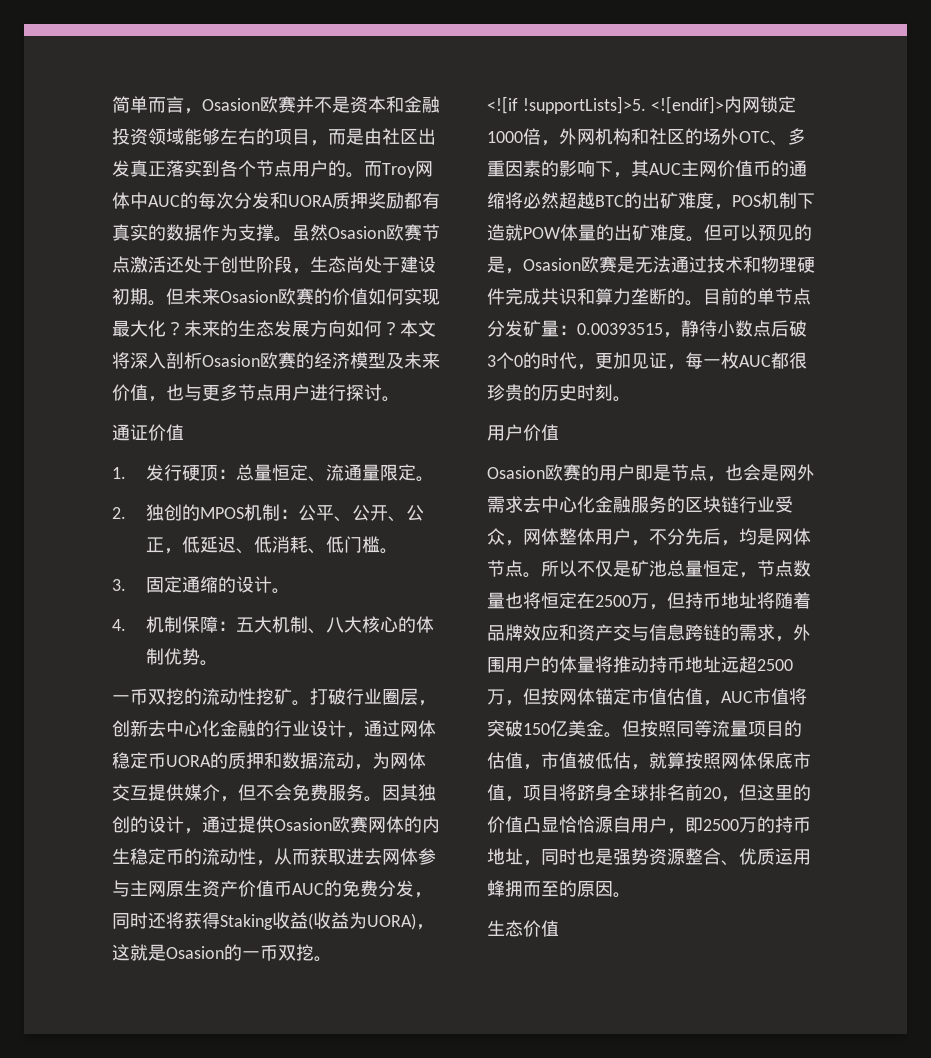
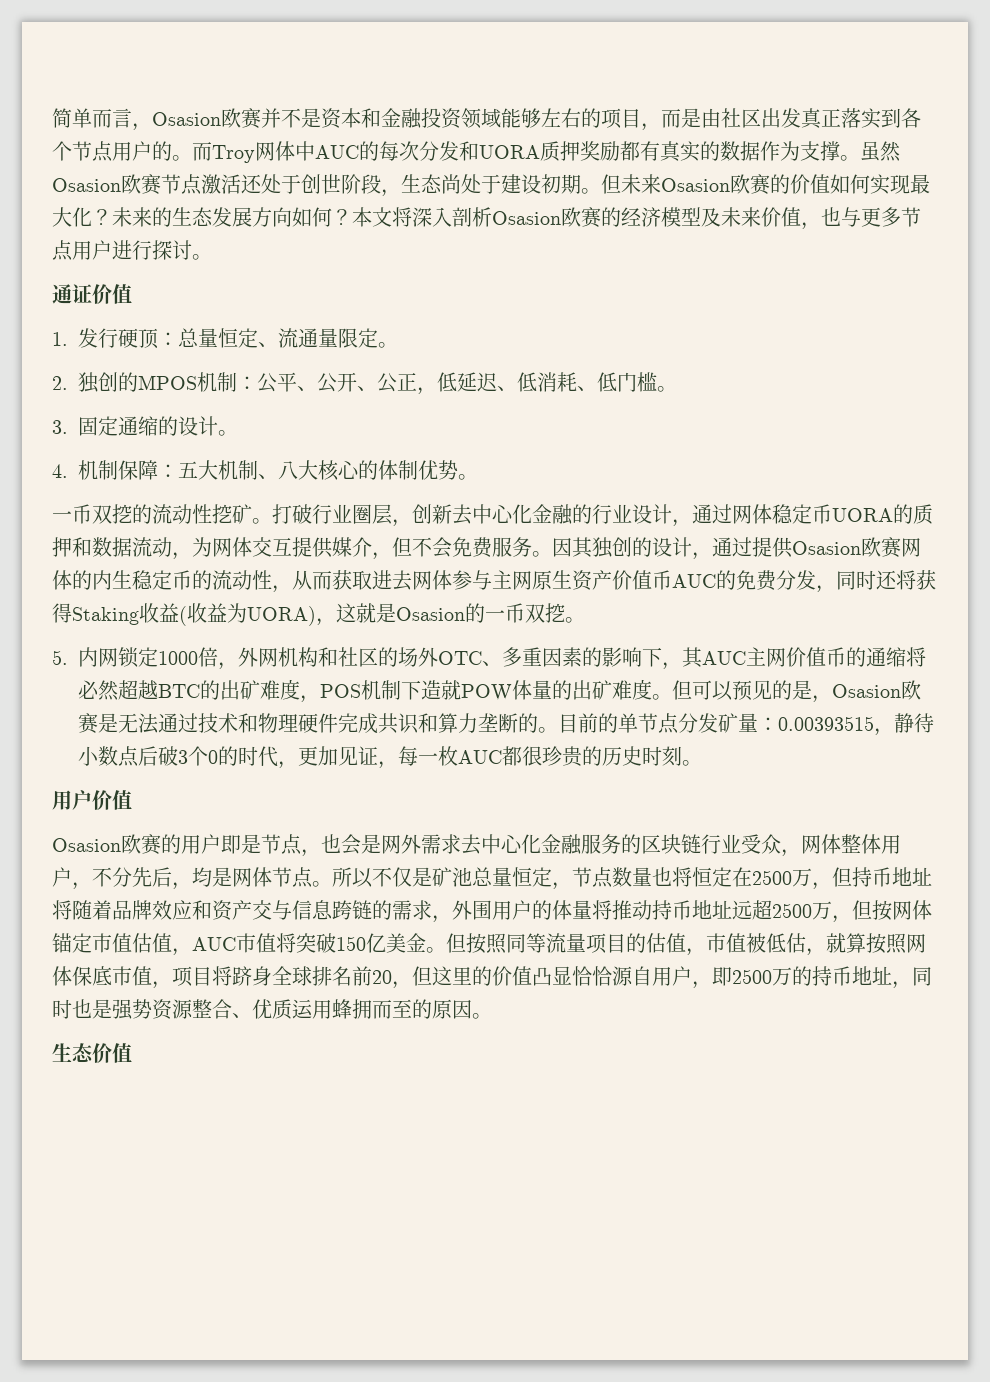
[487,96,724,114] <![if !supportLists]>5. <![endif]> -> [52,650,68,665] 5.

